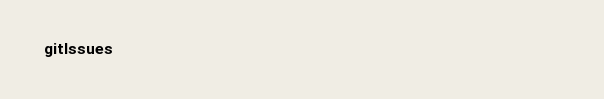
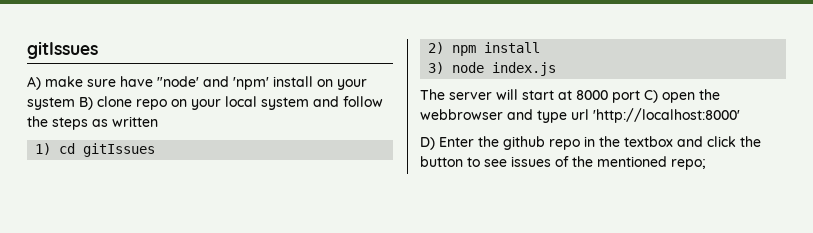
[44,43,113,57] gitIssues -> [27,41,98,59] [27,76,367,90] [27,96,383,110] [27,116,158,130] [35,143,156,157] [428,42,541,56] [428,62,557,76] [420,89,720,103] [420,108,740,123] [420,136,761,150] [420,156,706,170] gitIssues // A) make sure have "node' and 'npm' install on your system B) clone repo on your local system and follow the steps as written // 1) cd gitIssues // 2) npm install // 3) node index.js // The server will start at 8000 port C) open the webbrowser and type url 'http://localhost:8000' // D) Enter the github repo in the textbox and click the button to see issues of the mentioned repo;

